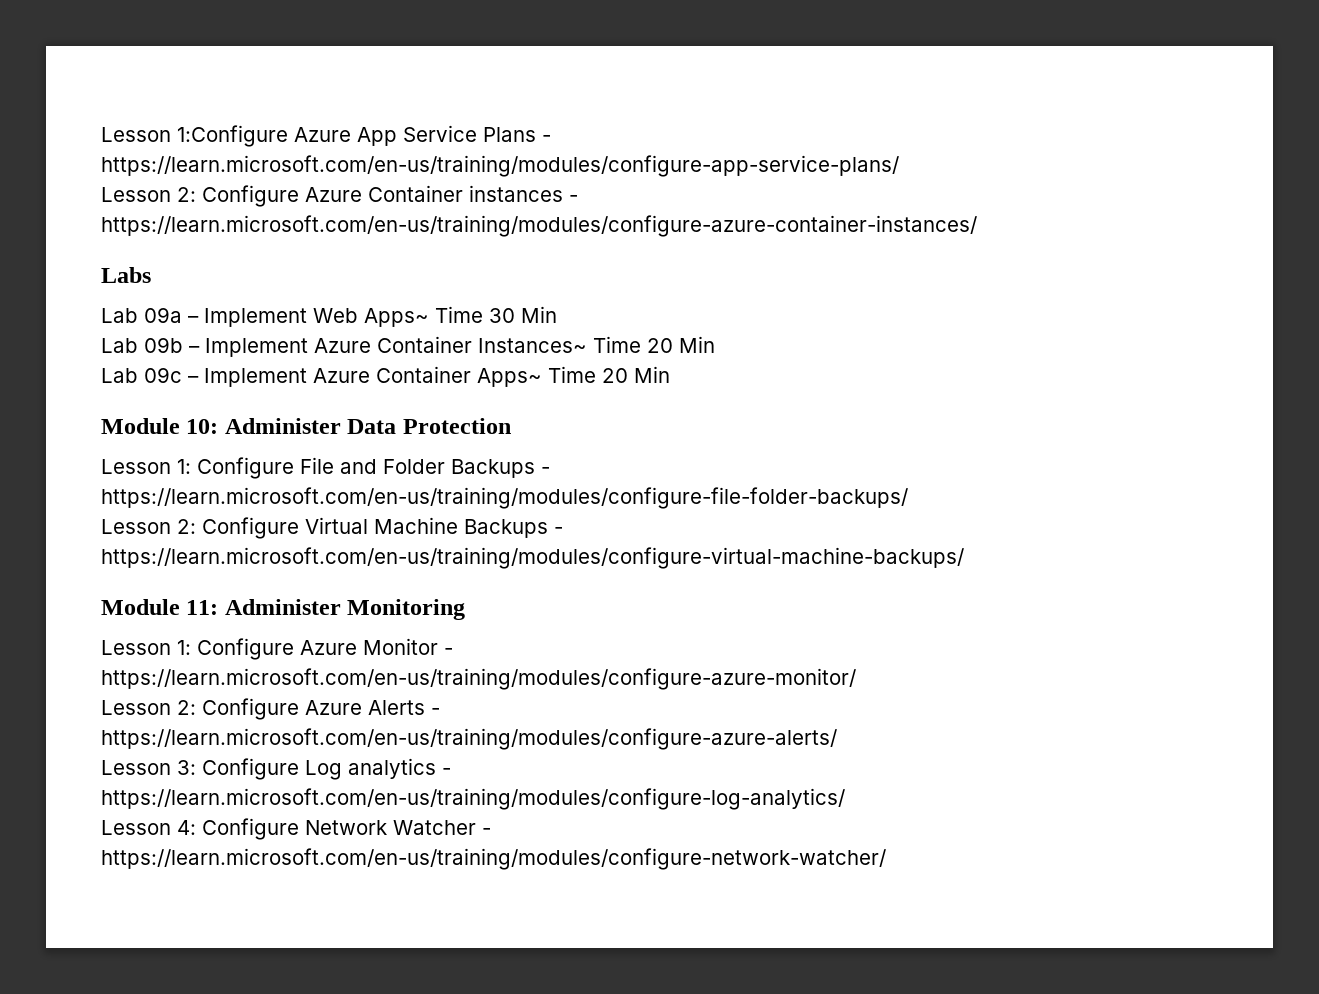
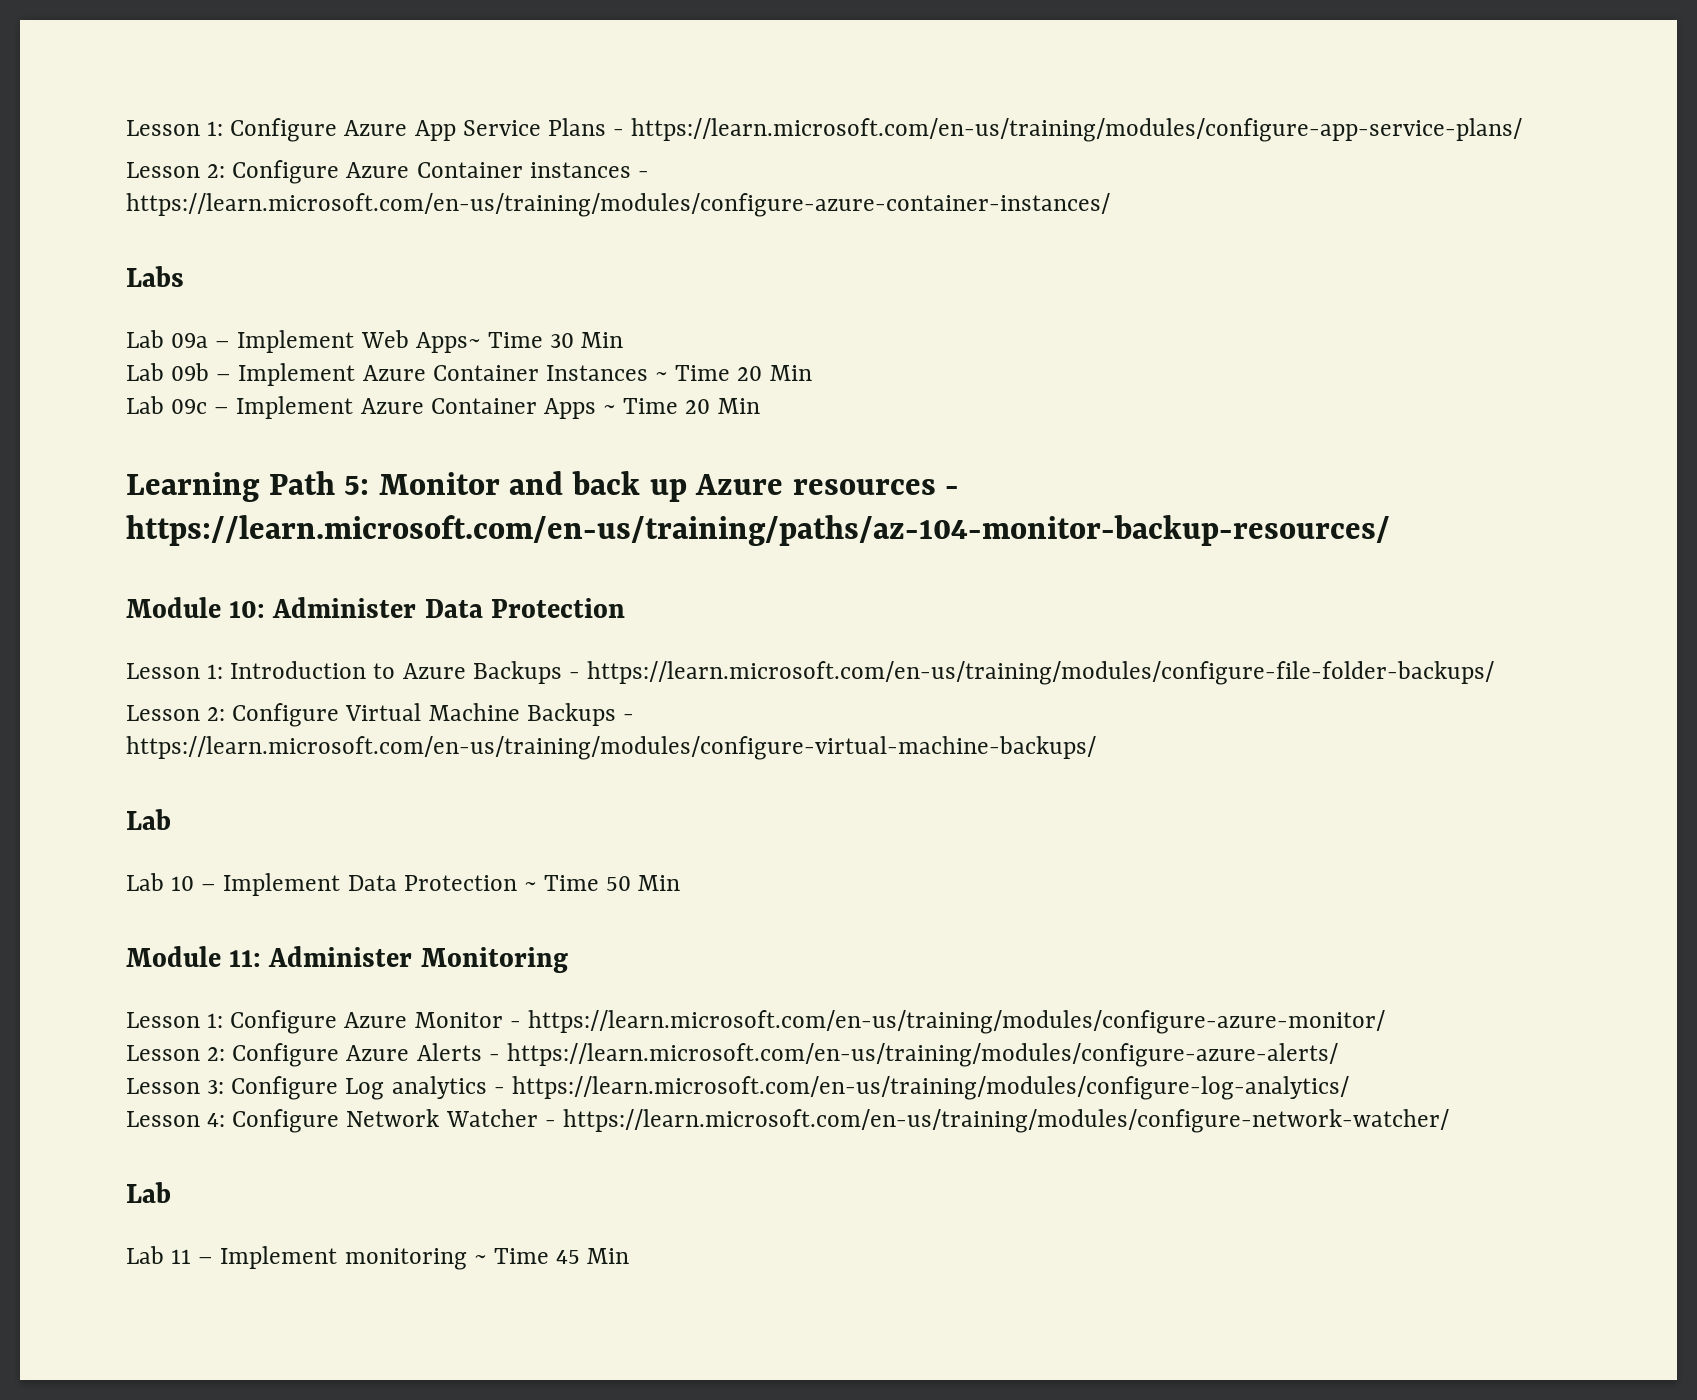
[101,125,288,147] Lesson 1:Configure -> [126,118,338,142] Lesson 1: Configure
[478,338,587,353] Instances~ -> [545,365,669,381] Instances ~
[477,366,670,387] Apps~ Time 20 Min -> [543,398,760,419] [126,471,960,502] [126,515,1390,546] Apps ~ Time 20 Min // Learning Path 5: Monitor and back up Azure resources - https://learn.microsoft.com/en-us/training/paths/az-104-monitor-backup-resources/
[197,457,445,479] Configure File and Folder -> [230,661,466,679] Introduction to Azure
(964, 558) none -> [126,809,171,830] [126,873,681,896] // Lab // Lab 10 – Implement Data Protection ~ Time 50 Min
(886, 859) none -> [126,1182,171,1203] [126,1246,630,1270] // Lab // Lab 11 – Implement monitoring ~ Time 45 Min

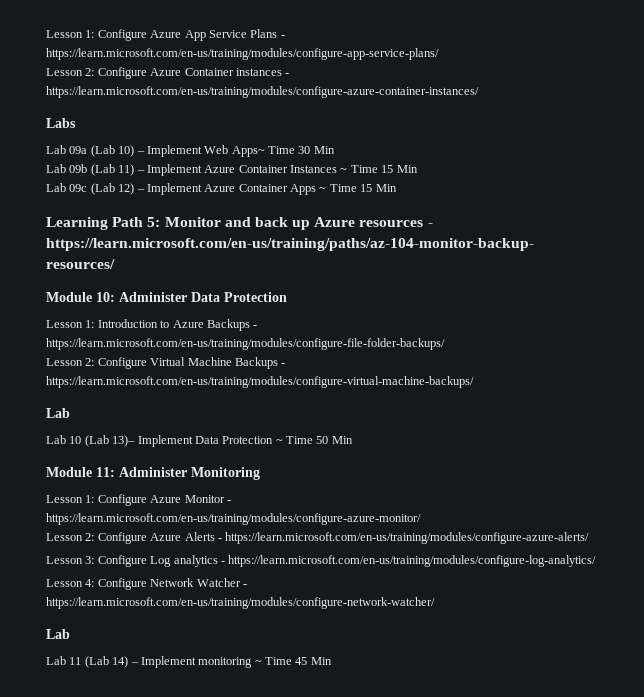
(209, 340) none -> [90,145,135,157] (Lab 10)
(210, 372) none -> [90,164,135,176] (Lab 11)
[737,366,763,381] 20 -> [381,165,394,173] 15
(208, 406) none -> [90,183,135,195] (Lab 12)
[685,399,711,414] 20 -> [360,184,373,192] 15
[201,884,217,891] – -> [84,435,136,447] (Lab 13)–
(192, 1256) none -> [84,656,129,668] (Lab 14)

